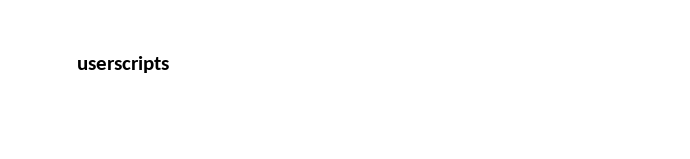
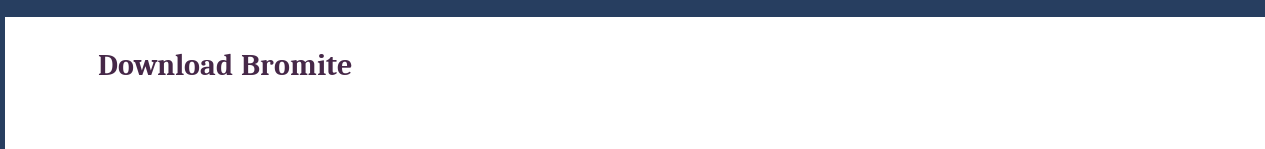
[77,56,169,73] userscripts -> [98,53,352,75] Download Bromite

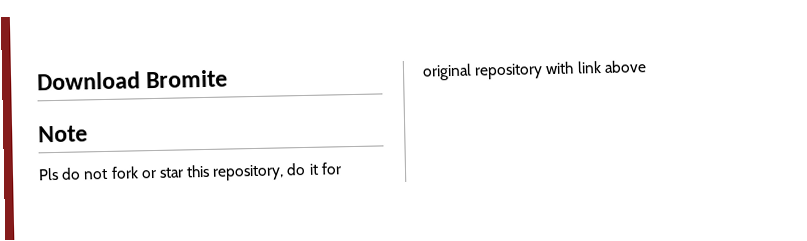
(352, 64) none -> [38,125,88,143] [38,162,342,181] [422,60,647,81] // Note // Pls do not fork or star this repository, do it for original repository with link above

